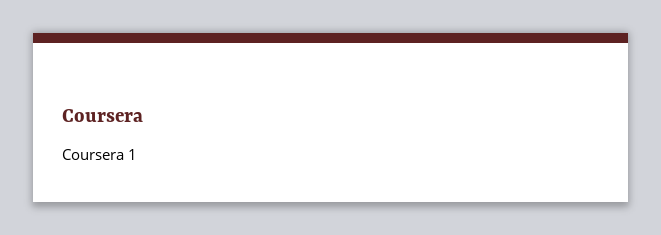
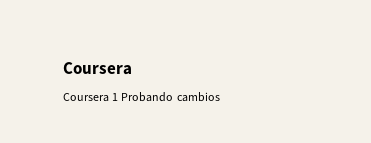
(138, 154) none -> [121,92,220,102] Probando cambios

